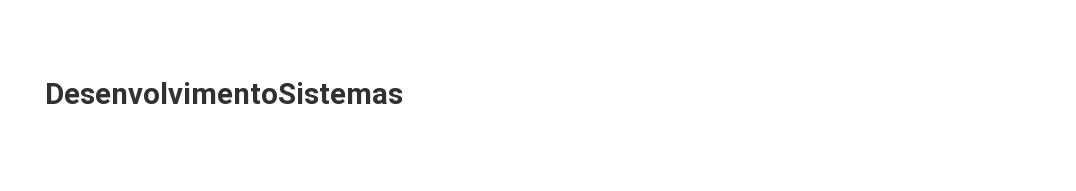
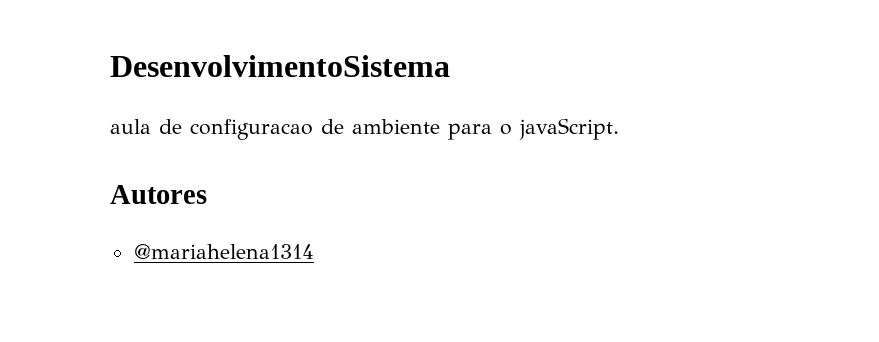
[45,82,403,104] DesenvolvimentoSistemas -> [110,55,450,77] [110,118,619,140] [110,185,207,204] [133,244,314,259] DesenvolvimentoSistema // aula de configuracao de ambiente para o javaScript. // Autores // @mariahelena1314

